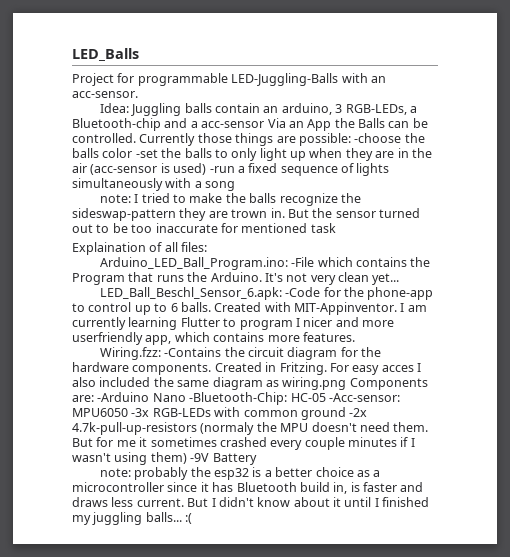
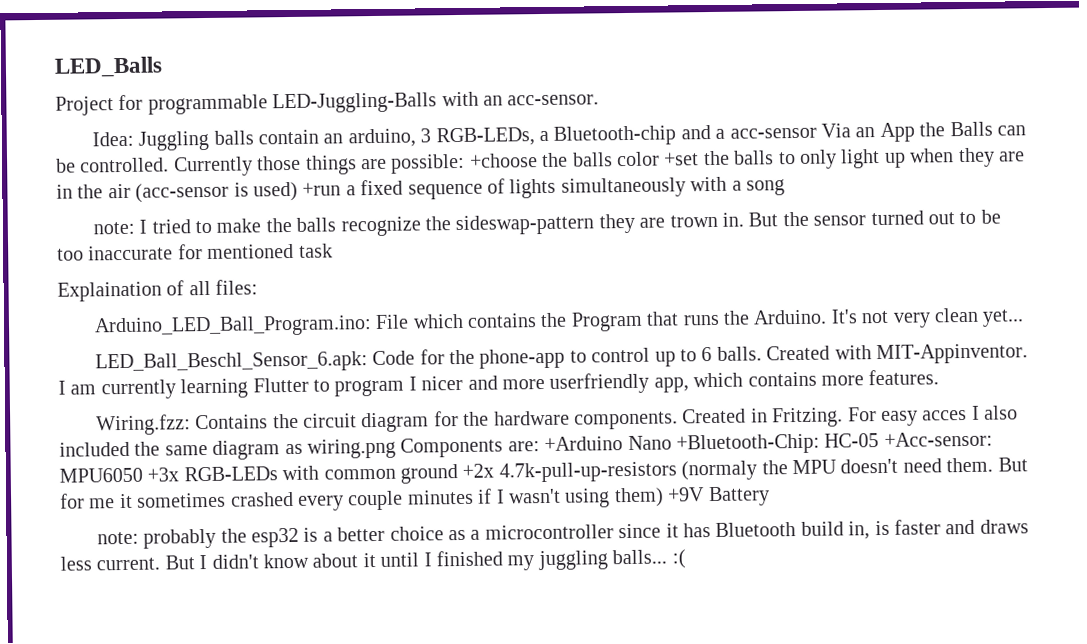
[354,133,402,143] -choose -> [468,153,538,168] +choose
[135,149,158,158] -set -> [663,152,700,166] +set
[209,166,235,173] -run -> [302,182,342,196] +run
[291,257,315,267] -File -> [375,314,410,329] File
[285,287,321,297] -Code -> [372,350,416,366] Code
[164,347,222,357] -Contains -> [195,414,269,430] Contains
[97,392,400,405] [72,408,150,417] -Arduino Nano -Bluetooth-Chip: HC-05 -Acc-sensor: MPU6050 -3x -> [544,431,993,455] [59,467,180,483] +Arduino Nano +Bluetooth-Chip: HC-05 +Acc-sensor: MPU6050 +3x
[349,408,368,417] -2x -> [462,463,495,478] +2x
[190,453,210,462] -9V -> [667,487,706,502] +9V

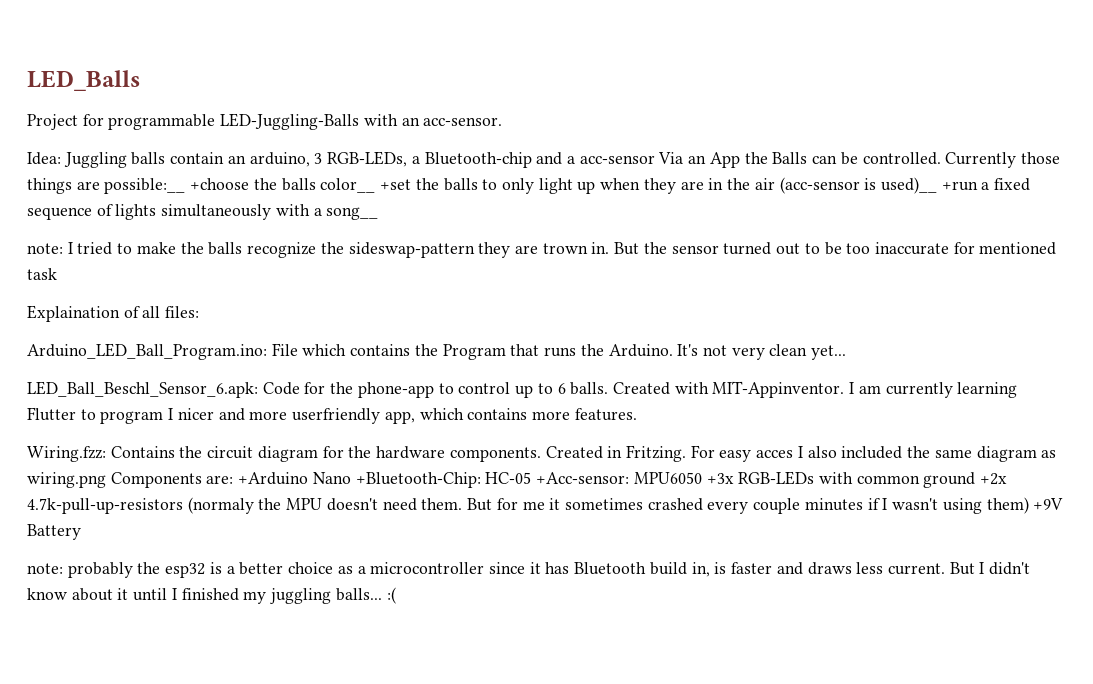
[391,153,466,174] possible: -> [104,178,186,194] possible:__
[615,151,660,167] color -> [320,178,376,193] color__
[253,181,298,202] used) -> [880,177,937,194] used)__
[745,179,785,196] song -> [326,207,379,220] song__

